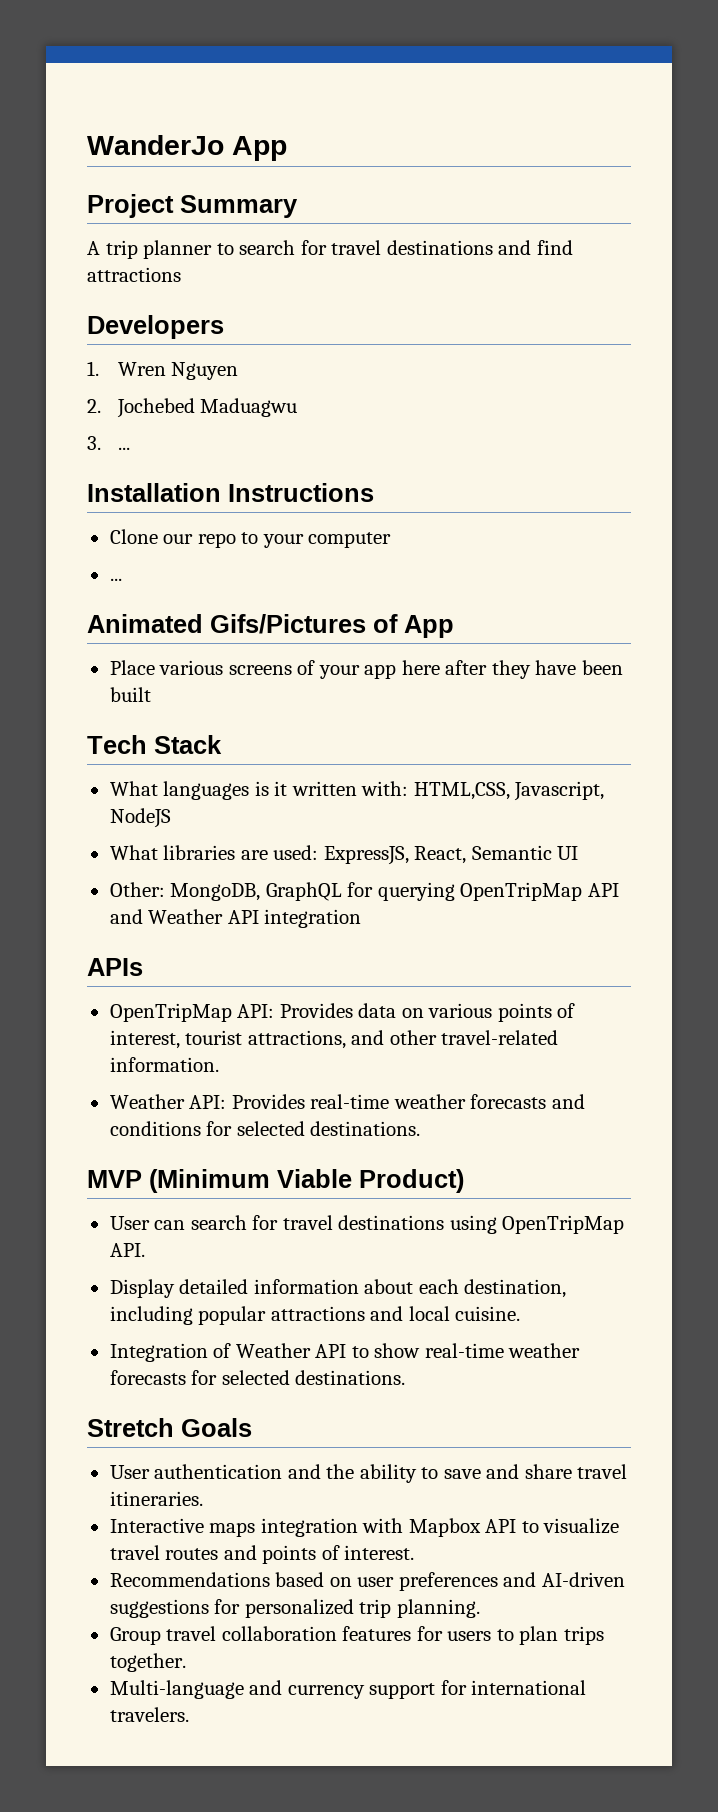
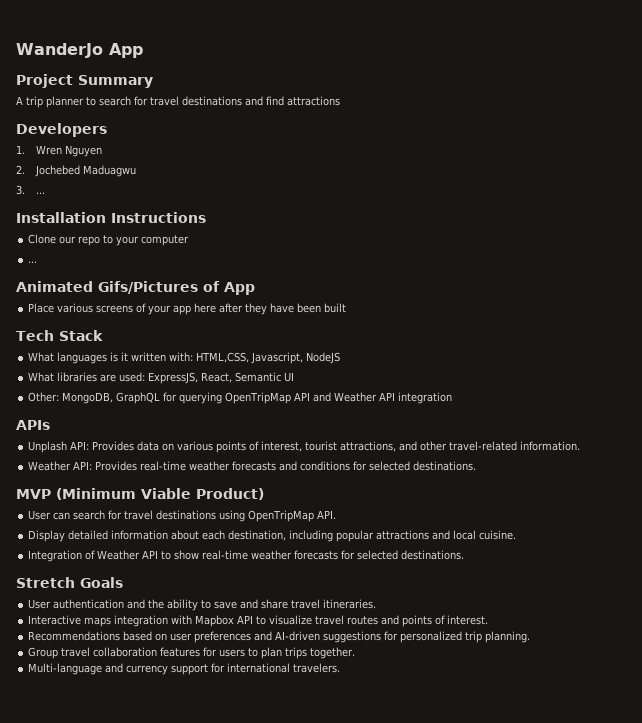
[109,1003,232,1022] OpenTripMap -> [28,441,68,453] Unplash

